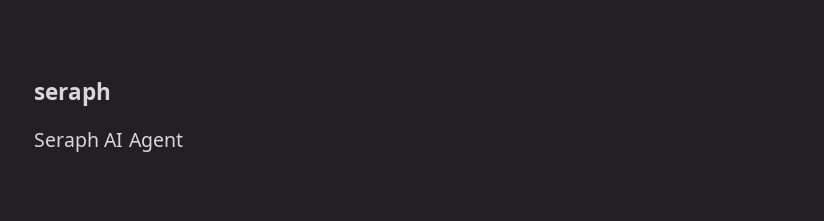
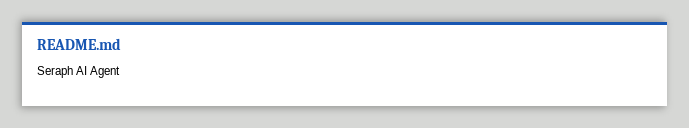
[34,82,111,106] seraph -> [37,38,121,50] README.md

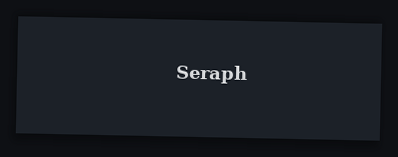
[37,38,121,50] [37,66,121,78] README.md // Seraph AI Agent -> [175,64,248,84] Seraph

